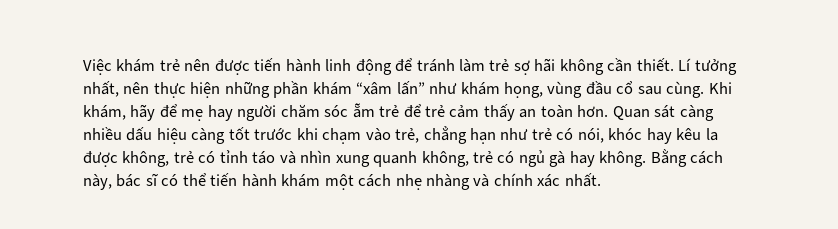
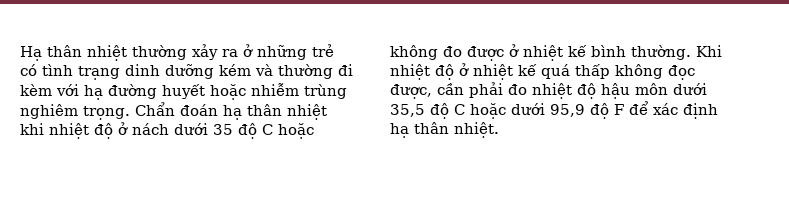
[83,58,737,75] [83,81,732,98] [83,103,714,121] [83,126,718,144] [83,149,724,167] [83,173,601,190] Việc khám trẻ nên được tiến hành linh động để tránh làm trẻ sợ hãi không cần thiết. Lí tưởng nhất, nên thực hiện những phần khám “xâm lấn” như khám họng, vùng đầu cổ sau cùng. Khi khám, hãy để mẹ hay người chăm sóc ẵm trẻ để trẻ cảm thấy an toàn hơn. Quan sát càng nhiều dấu hiệu càng tốt trước khi chạm vào trẻ, chẳng hạn như trẻ có nói, khóc hay kêu la được không, trẻ có tỉnh táo và nhìn xung quanh không, trẻ có ngủ gà hay không. Bằng cách này, bác sĩ có thể tiến hành khám một cách nhẹ nhàng và chính xác nhất. -> [20,44,334,61] [20,64,353,80] [20,83,347,100] [20,102,327,120] [20,122,314,139] [390,44,722,61] [390,63,695,80] [390,82,707,99] [390,101,718,119] [390,122,499,138] Hạ thân nhiệt thường xảy ra ở những trẻ có tình trạng dinh dưỡng kém và thường đi kèm với hạ đường huyết hoặc nhiễm trùng nghiêm trọng. Chẩn đoán hạ thân nhiệt khi nhiệt độ ở nách dưới 35 độ C hoặc không đo được ở nhiệt kế bình thường. Khi nhiệt độ ở nhiệt kế quá thấp không đọc được, cần phải đo nhiệt độ hậu môn dưới 35,5 độ C hoặc dưới 95,9 độ F để xác định hạ thân nhiệt.

